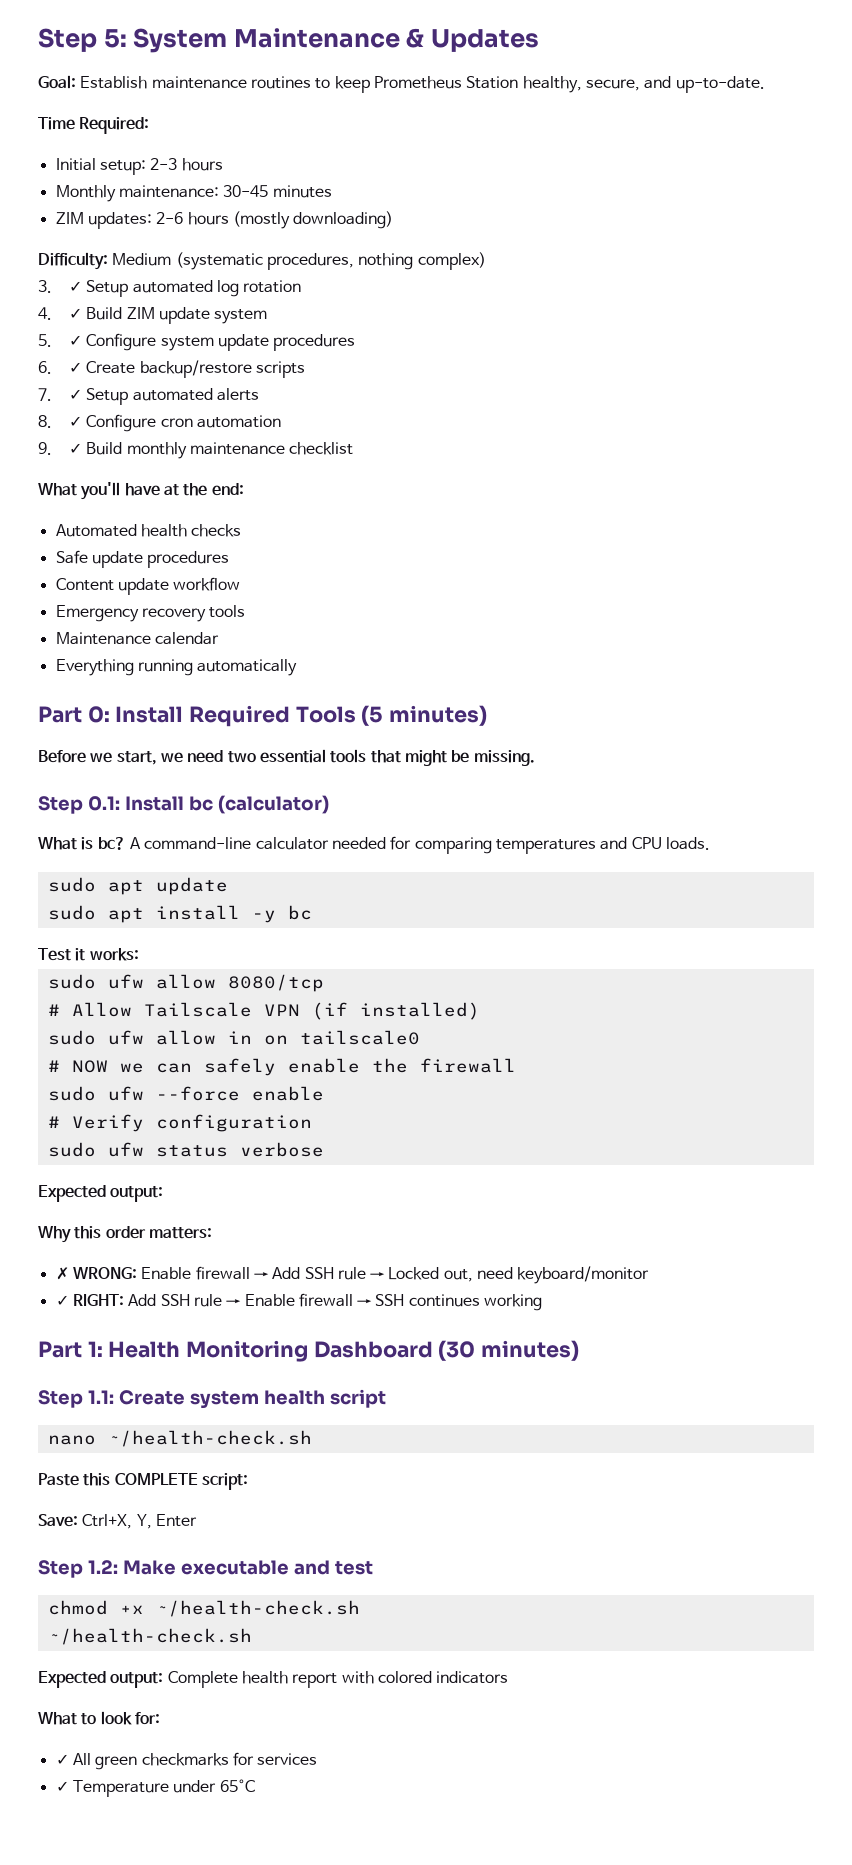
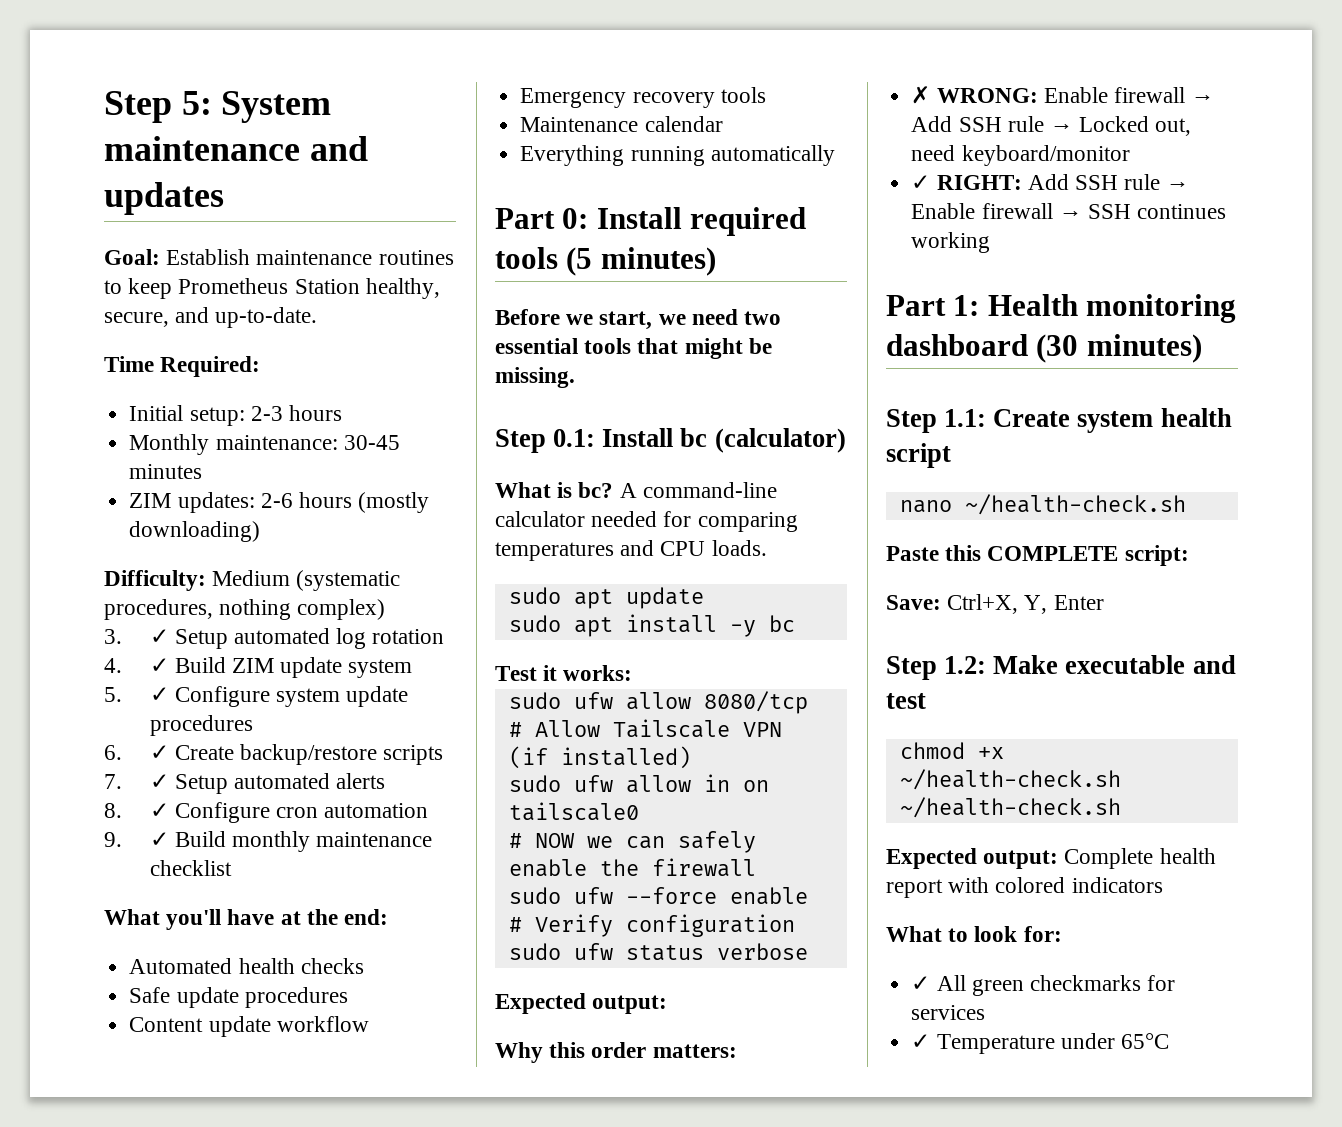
[233,28,540,52] Maintenance & Updates -> [104,136,368,161] [104,182,224,215] maintenance and updates
[189,705,356,727] Required Tools -> [690,207,807,236] [495,247,558,269] required tools
[186,1340,433,1362] Monitoring Dashboard -> [1086,294,1237,323] [886,334,1028,356] monitoring dashboard

